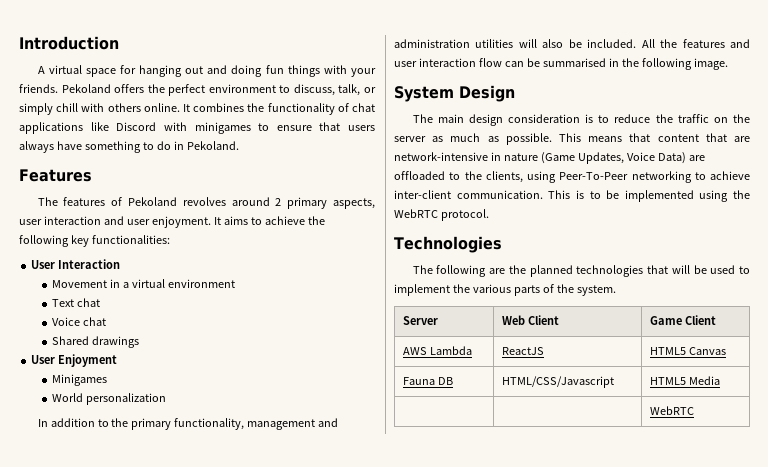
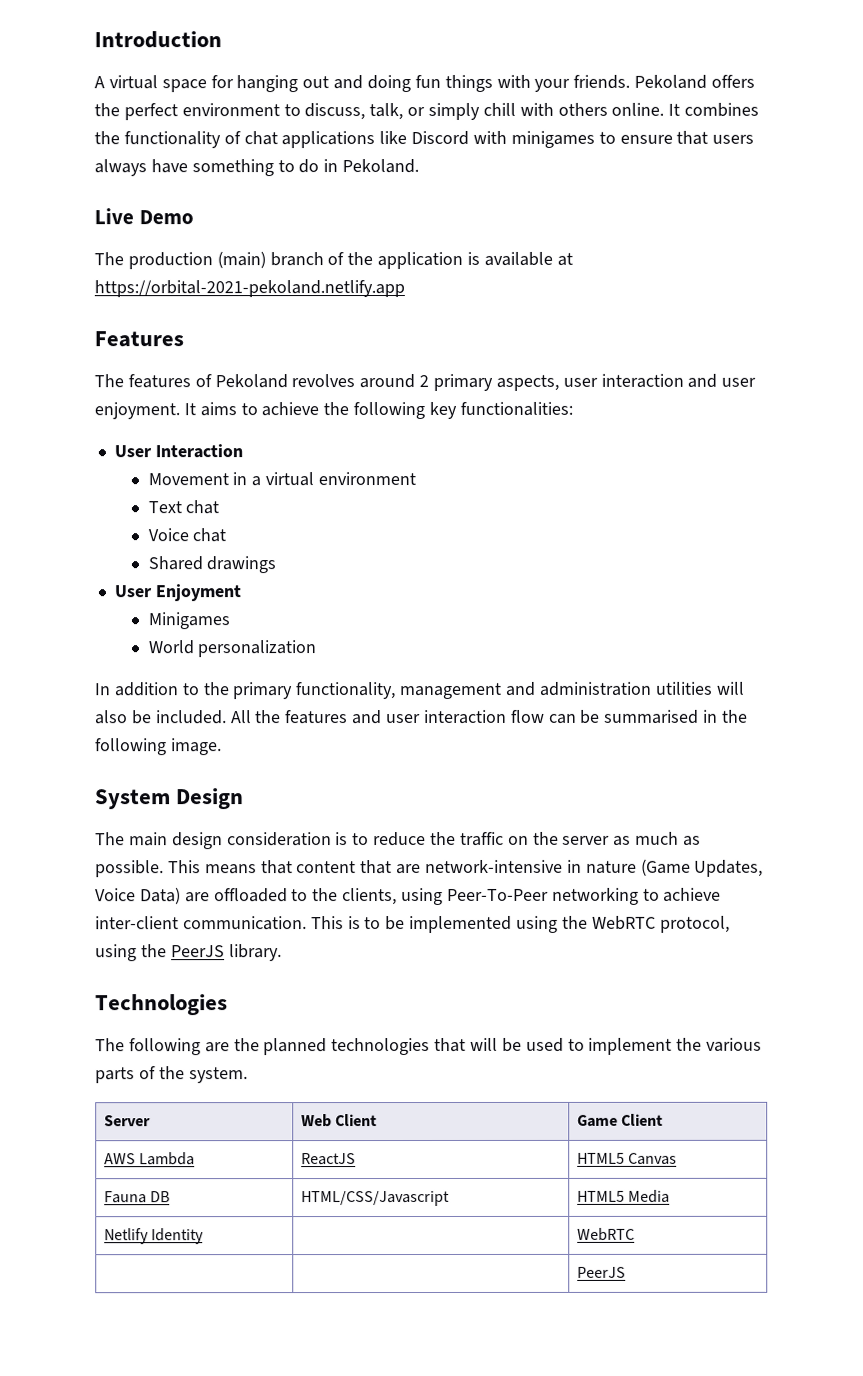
(239, 145) none -> [94,208,194,225] [94,251,573,270] [94,280,405,298] // Live Demo // The production (main) branch of the application is available at https://orbital-2021-pekoland.netlify.app
[440,209,489,221] protocol. -> [659,915,730,933] [95,944,282,962] protocol, using the PeerJS library.
[649,406,694,415] | | WebRTC -> [103,1228,205,1245] [576,1227,635,1241] [576,1266,626,1278] Netlify Identity | | WebRTC // | | PeerJS

